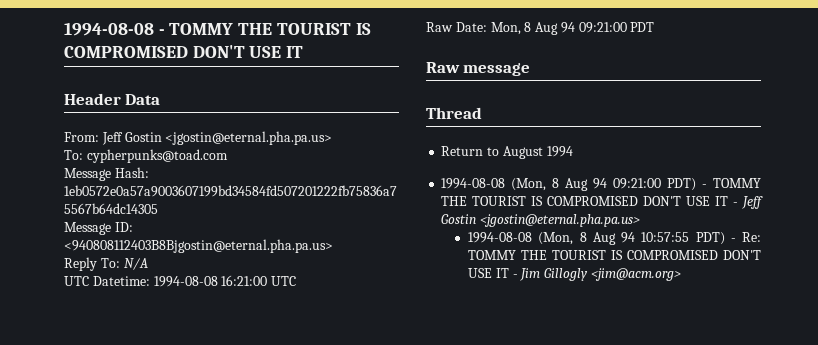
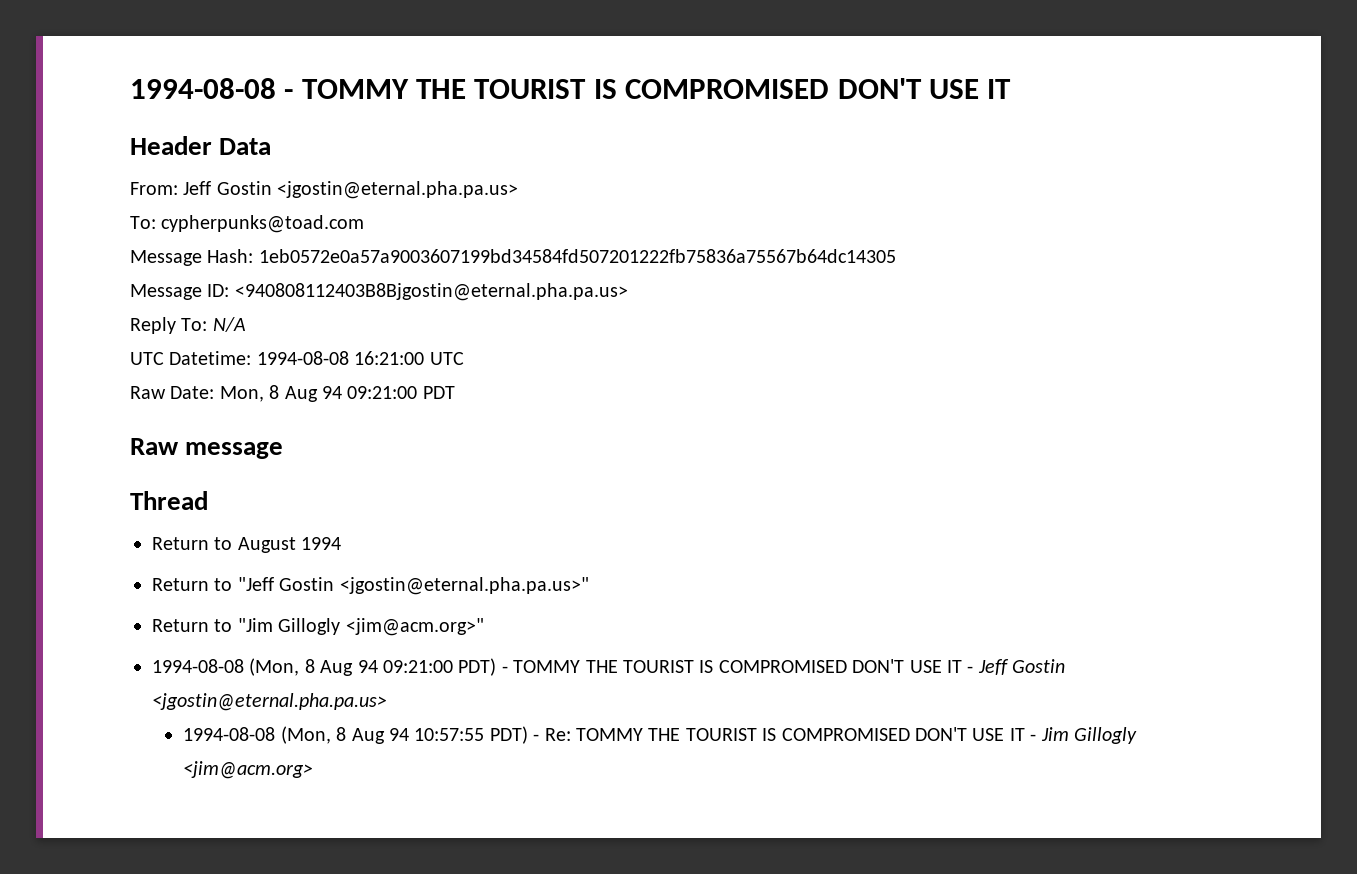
(573, 151) none -> [152,577,589,595] [152,618,484,636] // Return to "Jeff Gostin <jgostin@eternal.pha.pa.us>" // Return to "Jim Gillogly <jim@acm.org>"

